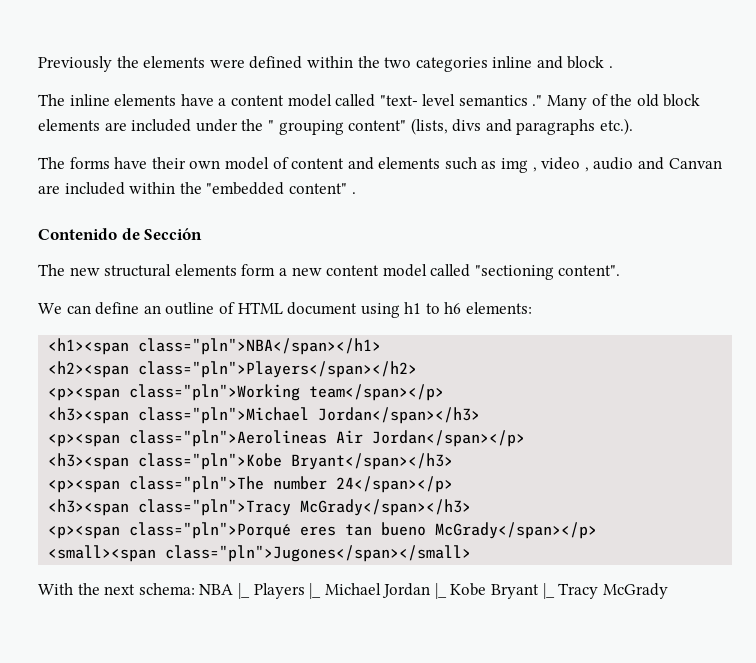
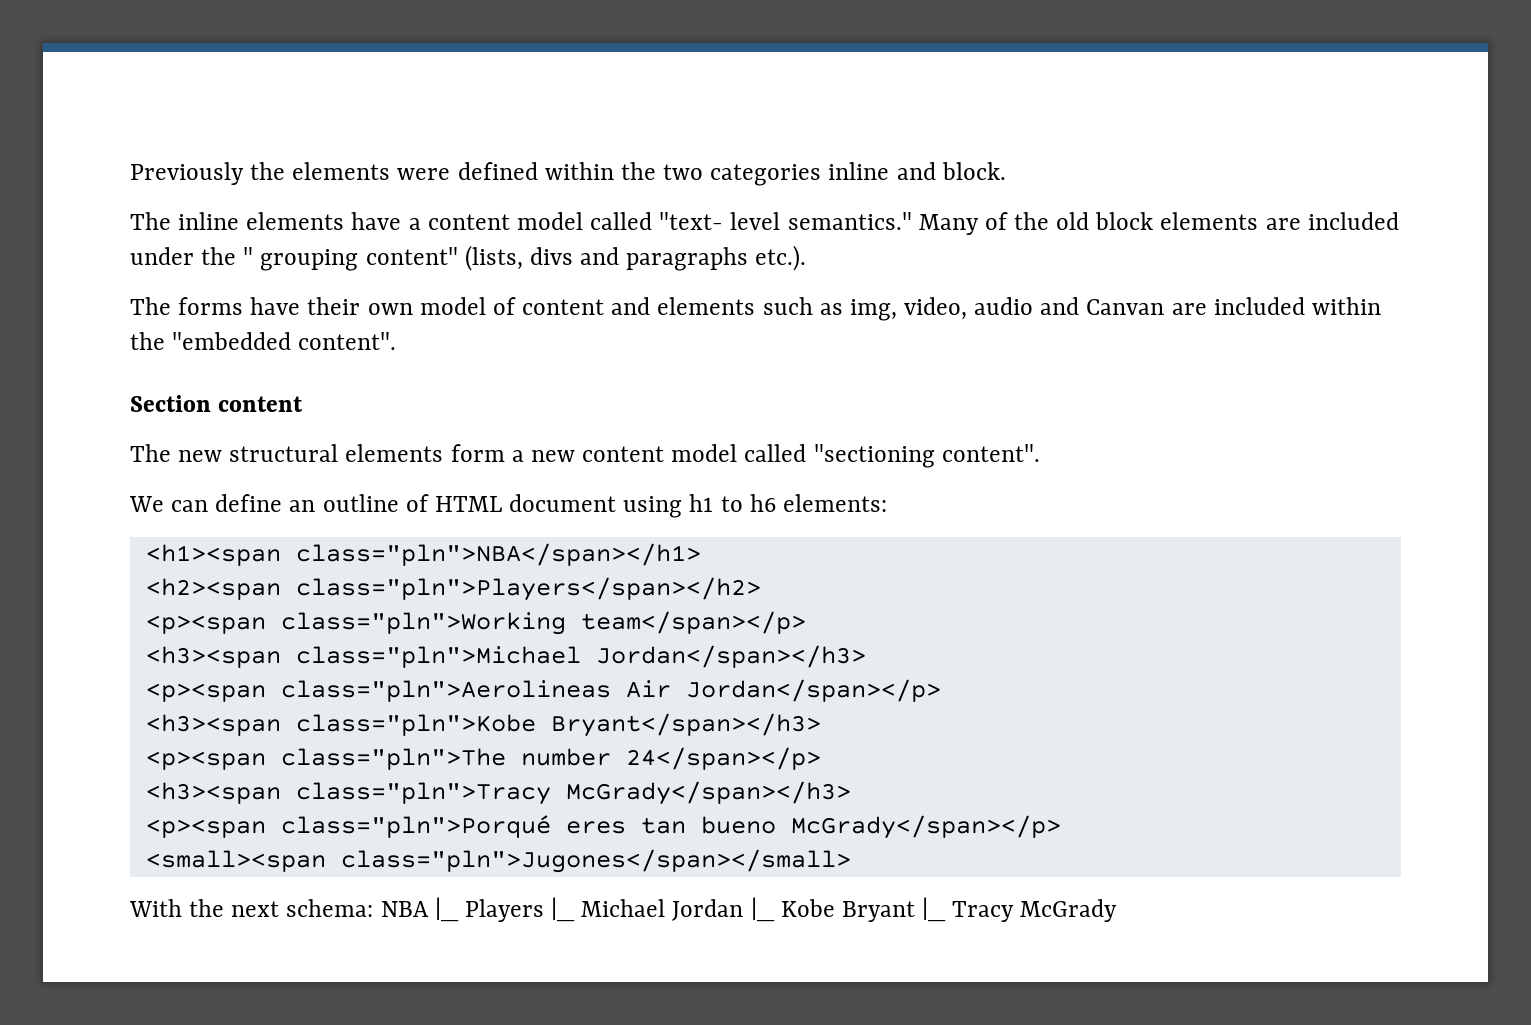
[567,56,614,69] block . -> [941,162,1006,180] block.
[458,95,543,106] semantics ." -> [787,212,912,230] semantics."
[501,157,589,173] img , video , -> [849,297,968,321] img, video,
[288,183,356,194] [38,228,203,240] content" . // Contenido de Sección -> [298,332,397,350] [130,395,304,412] content". // Section content

